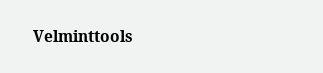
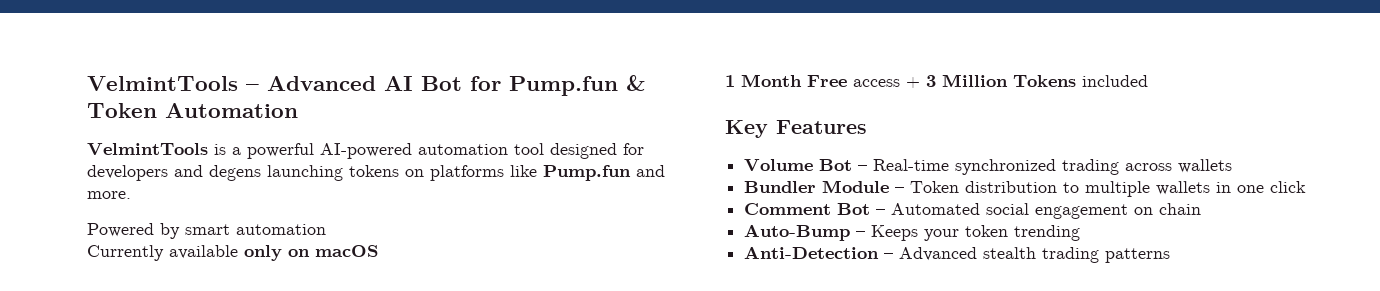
[33,30,133,42] Velminttools -> [87,75,646,96] [87,103,298,118] [87,143,644,159] [87,165,665,181] [87,191,131,199] [87,223,326,239] [87,245,378,261] [725,74,1148,88] [725,120,867,138] [744,159,1233,175] [744,180,1307,197] [744,203,1202,219] [744,224,1081,241] [744,246,1171,263] VelmintTools – Advanced AI Bot for Pump.fun & Token Automation // VelmintTools is a powerful AI-powered automation tool designed for developers and degens launching tokens on platforms like Pump.fun and more. // Powered by smart automation // Currently available only on macOS // 1 Month Free access + 3 Million Tokens included // Key Features // Volume Bot – Real-time synchronized trading across wallets // Bundler Module – Token distribution to multiple wallets in one click // Comment Bot – Automated social engagement on chain // Auto-Bump – Keeps your token trending // Anti-Detection – Advanced stealth trading patterns

